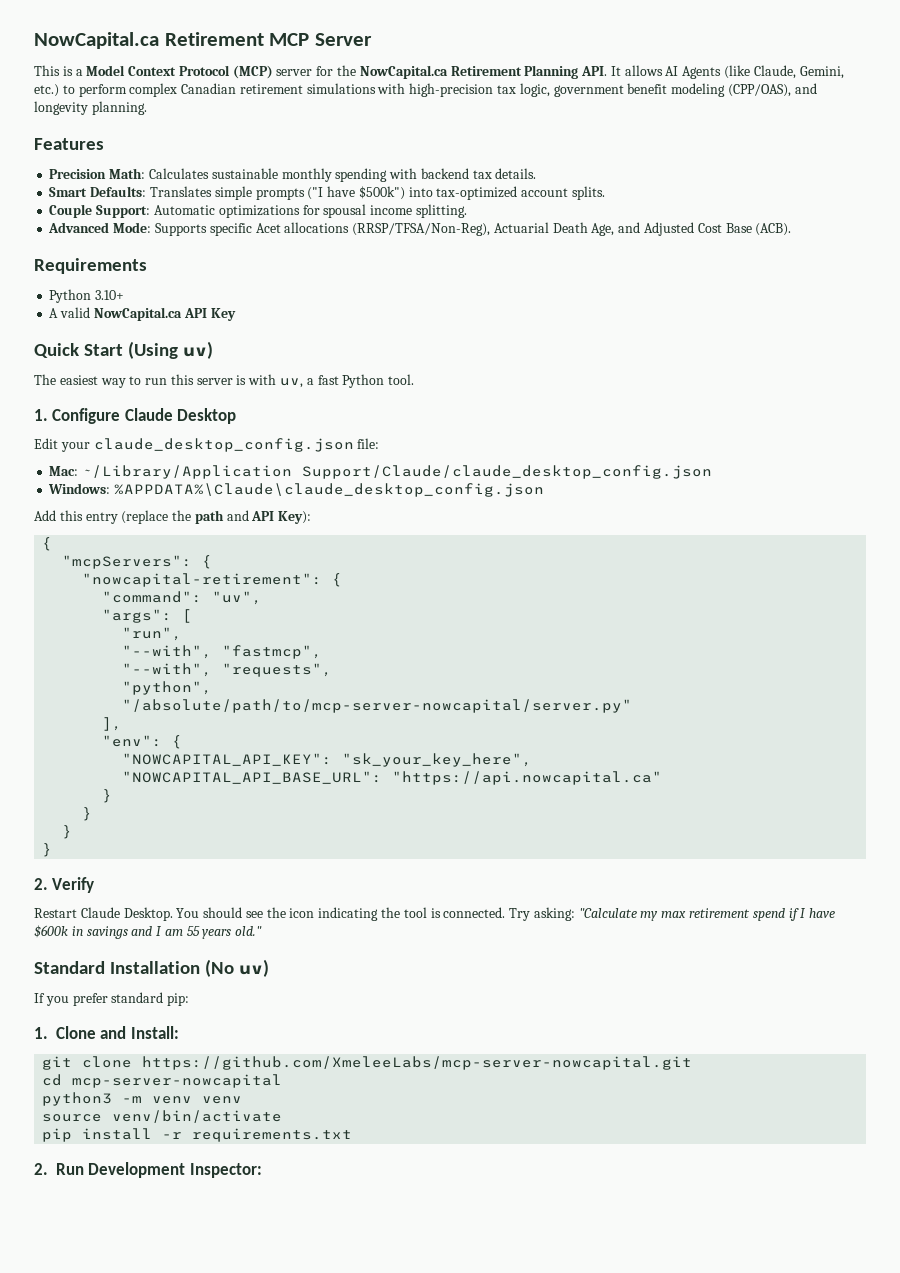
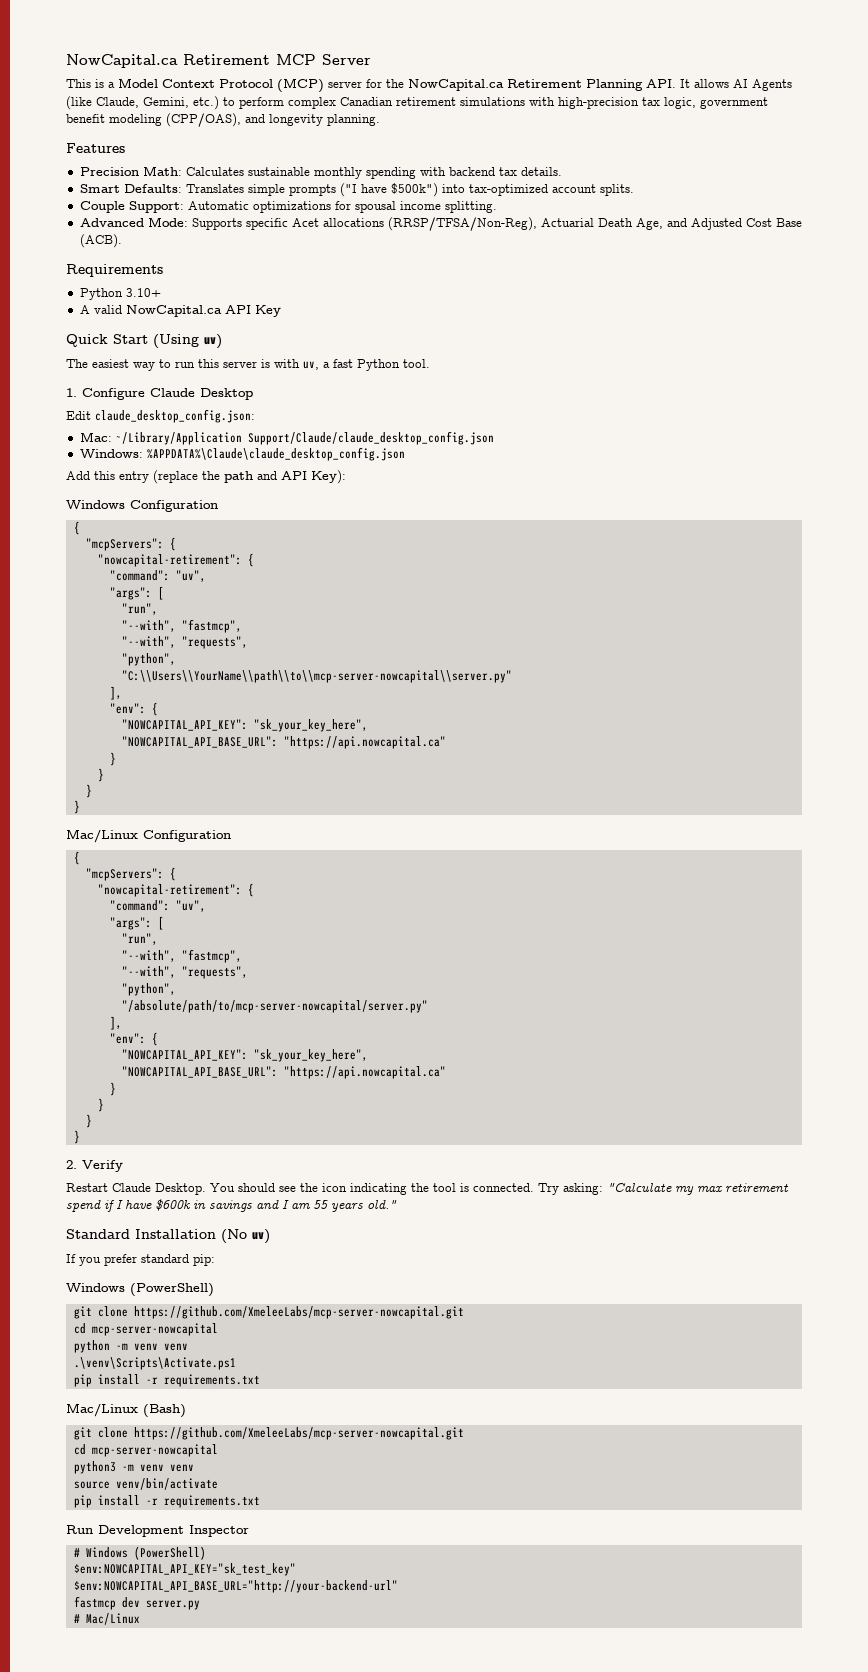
[60,438,380,452] your claude_desktop_config.json file: -> [95,409,255,423] claude_desktop_config.json:
(312, 517) none -> [66,500,218,512] [73,521,80,535] [85,537,176,551] [97,553,254,567] [109,570,206,582] [109,586,164,600] [121,603,158,615] [121,619,242,633] [121,636,248,649] [121,653,176,666] [121,670,512,683] [109,686,122,700] [109,702,158,716] [121,719,368,732] [121,736,446,749] [109,752,116,766] [97,768,104,782] [85,784,92,798] [73,800,80,814] [66,829,231,843] // Windows Configuration // { // "mcpServers": { // "nowcapital-retirement": { // "command": "uv", // "args": [ // "run", // "--with", "fastmcp", // "--with", "requests", // "python", // "C:\\Users\\YourName\\path\\to\\mcp-server-nowcapital\\server.py" // ], // "env": { // "NOWCAPITAL_API_KEY": "sk_your_key_here", // "NOWCAPITAL_API_BASE_URL": "https://api.nowcapital.ca" // } // } // } // } // Mac/Linux Configuration
[34,1026,179,1039] 1. Clone and Install: -> [66,1283,214,1297] [73,1306,464,1319] [73,1323,218,1336] [73,1340,188,1353] [73,1357,236,1370] [73,1374,260,1387] [66,1403,186,1418] Windows (PowerShell) // git clone https://github.com/XmeleeLabs/mcp-server-nowcapital.git // cd mcp-server-nowcapital // python -m venv venv // .\venv\Scripts\Activate.ps1 // pip install -r requirements.txt // Mac/Linux (Bash)
[34,1163,48,1175] 2. -> (260, 1501) none
[189,1163,262,1178] Inspector: -> [189,1525,249,1537] [73,1546,206,1560] [73,1563,296,1576] [73,1580,398,1593] [73,1596,200,1610] [73,1613,140,1625] Inspector // # Windows (PowerShell) // $env:NOWCAPITAL_API_KEY="sk_test_key" // $env:NOWCAPITAL_API_BASE_URL="http://your-backend-url" // fastmcp dev server.py // # Mac/Linux

